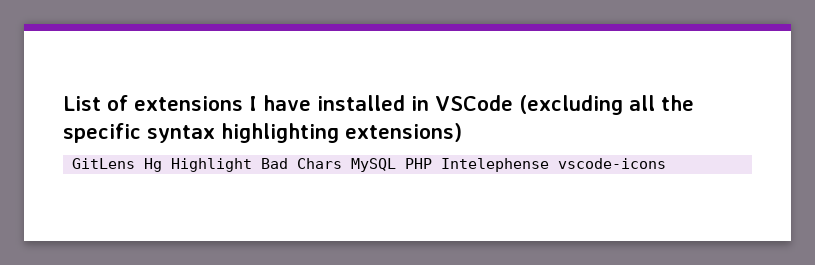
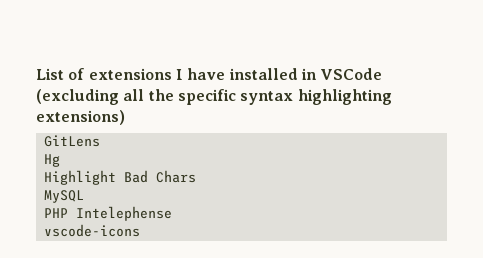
(136, 163) none -> (101, 141) //
(163, 165) none -> (61, 160) //
(343, 163) none -> (197, 176) //
(397, 165) none -> (85, 196) //
(550, 165) none -> (173, 213) //

